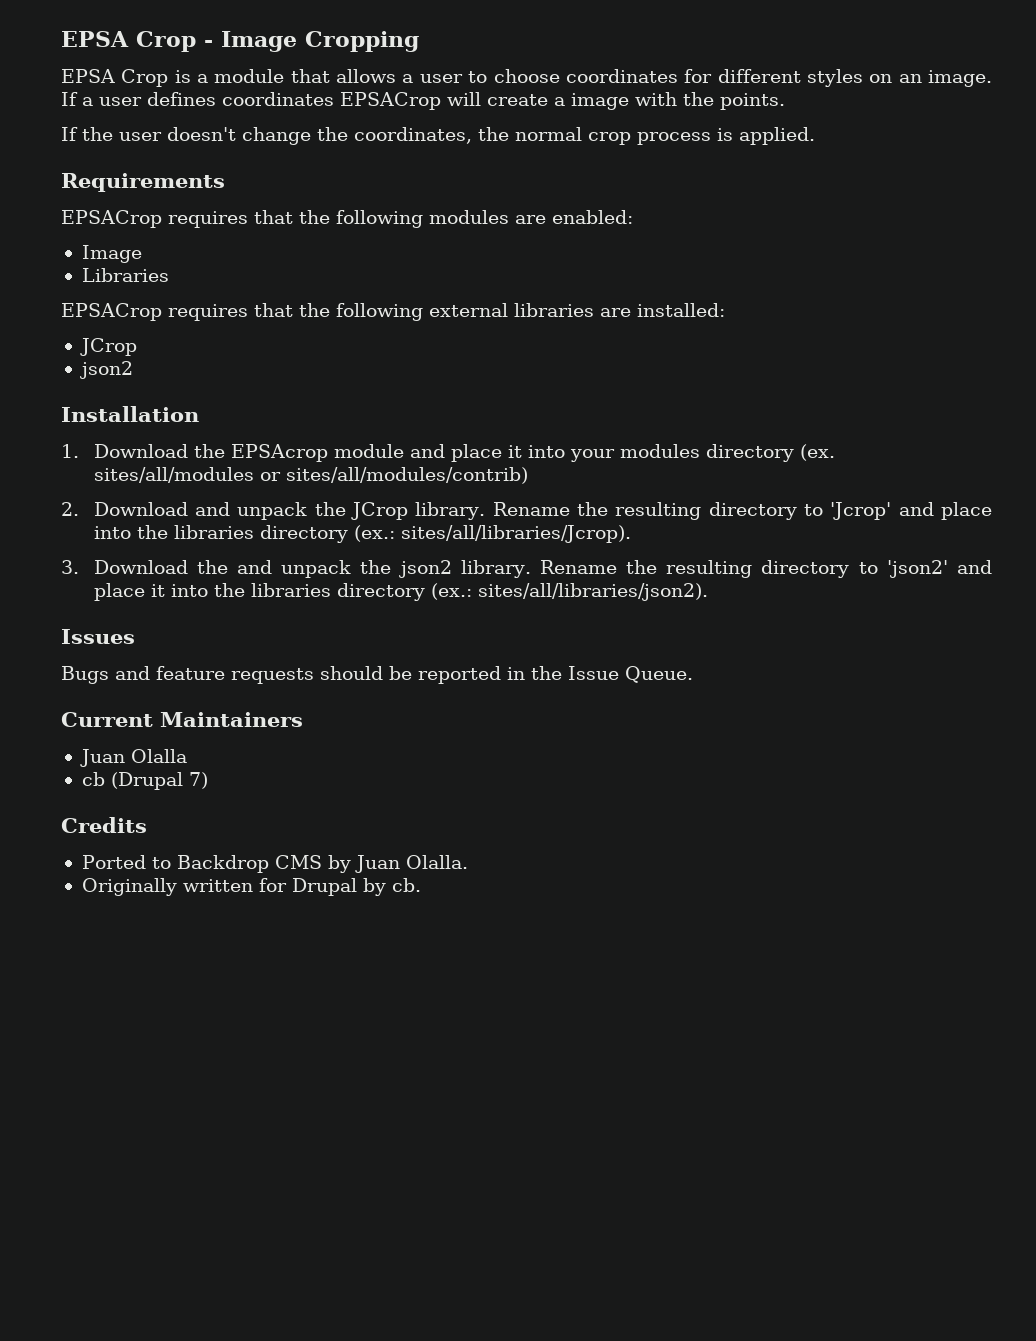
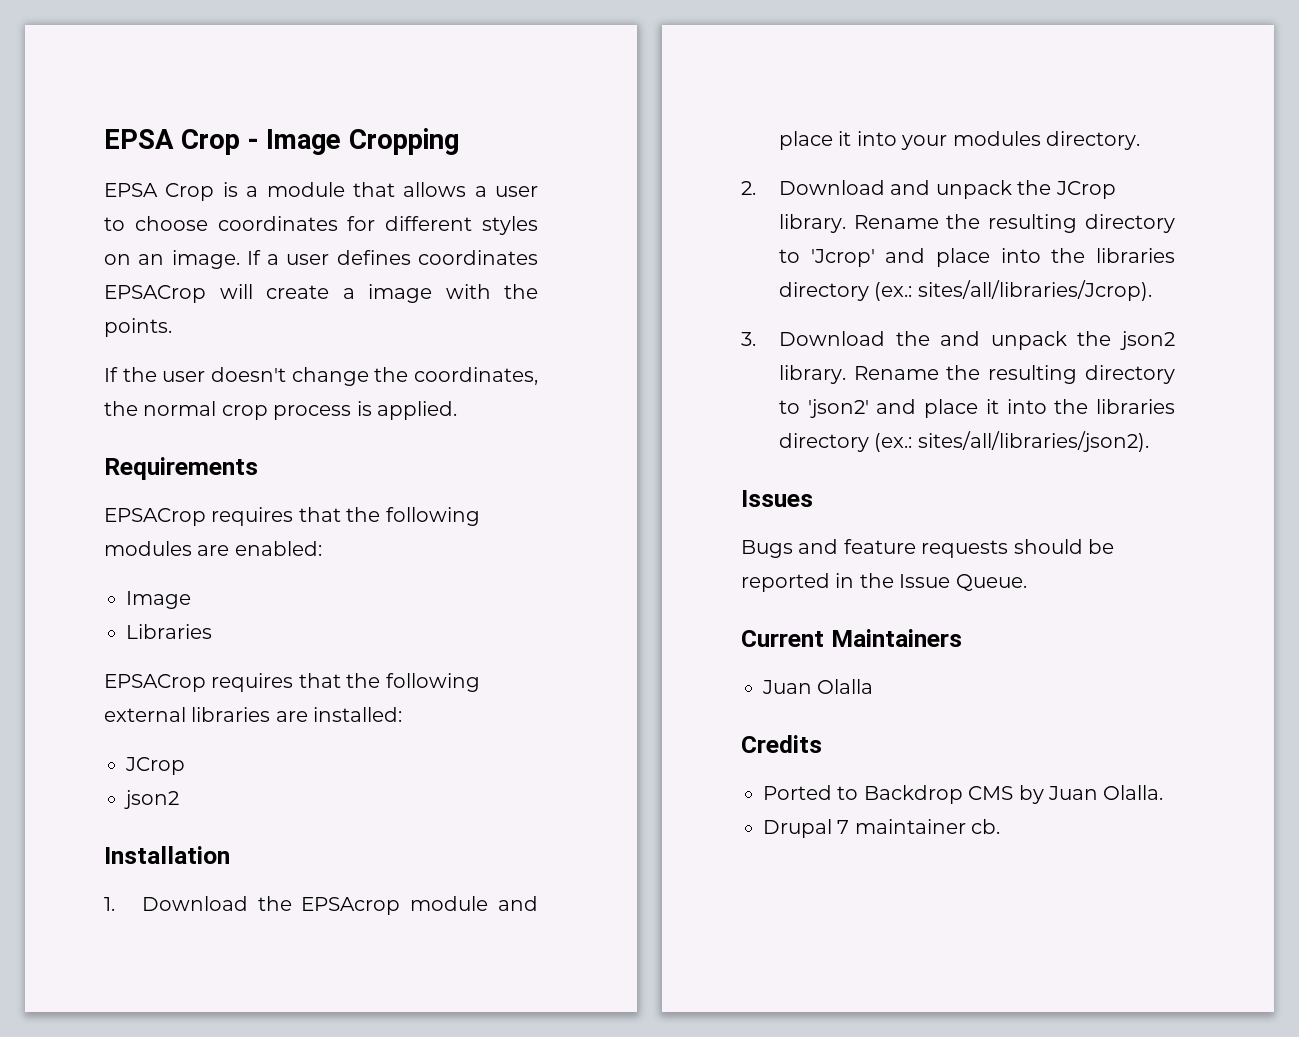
[705,444,835,462] [93,467,528,484] directory (ex. sites/all/modules or sites/all/modules/contrib) -> [1045,131,1140,150] directory.
[81,772,208,790] // cb (Drupal 7) -> (874, 686) none
[81,878,386,896] Originally written for Drupal by -> [763,819,966,838] Drupal 7 maintainer

